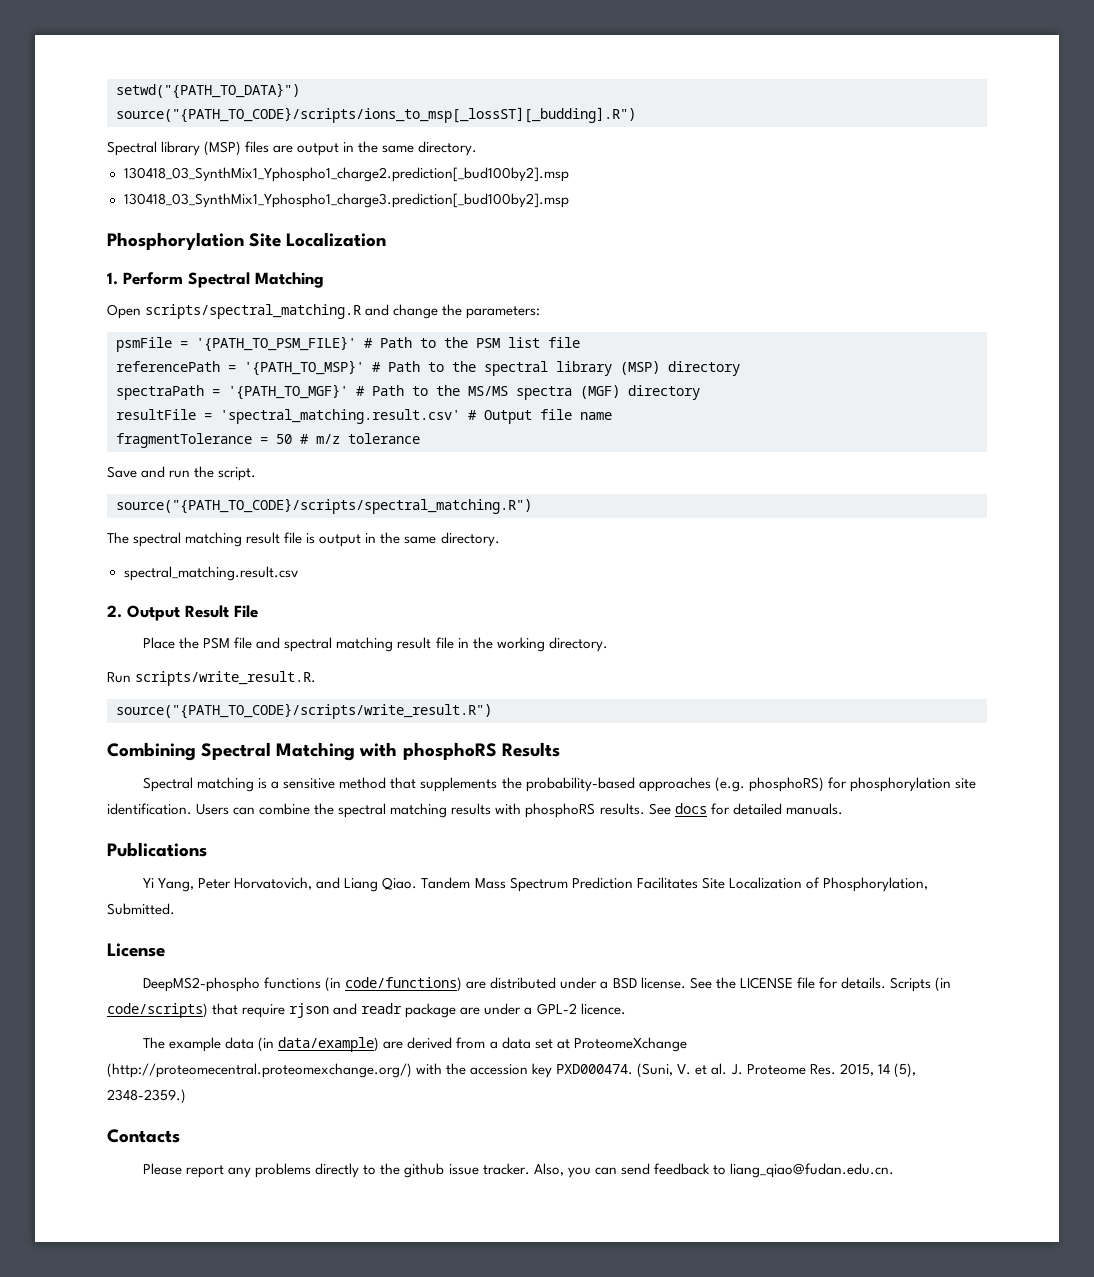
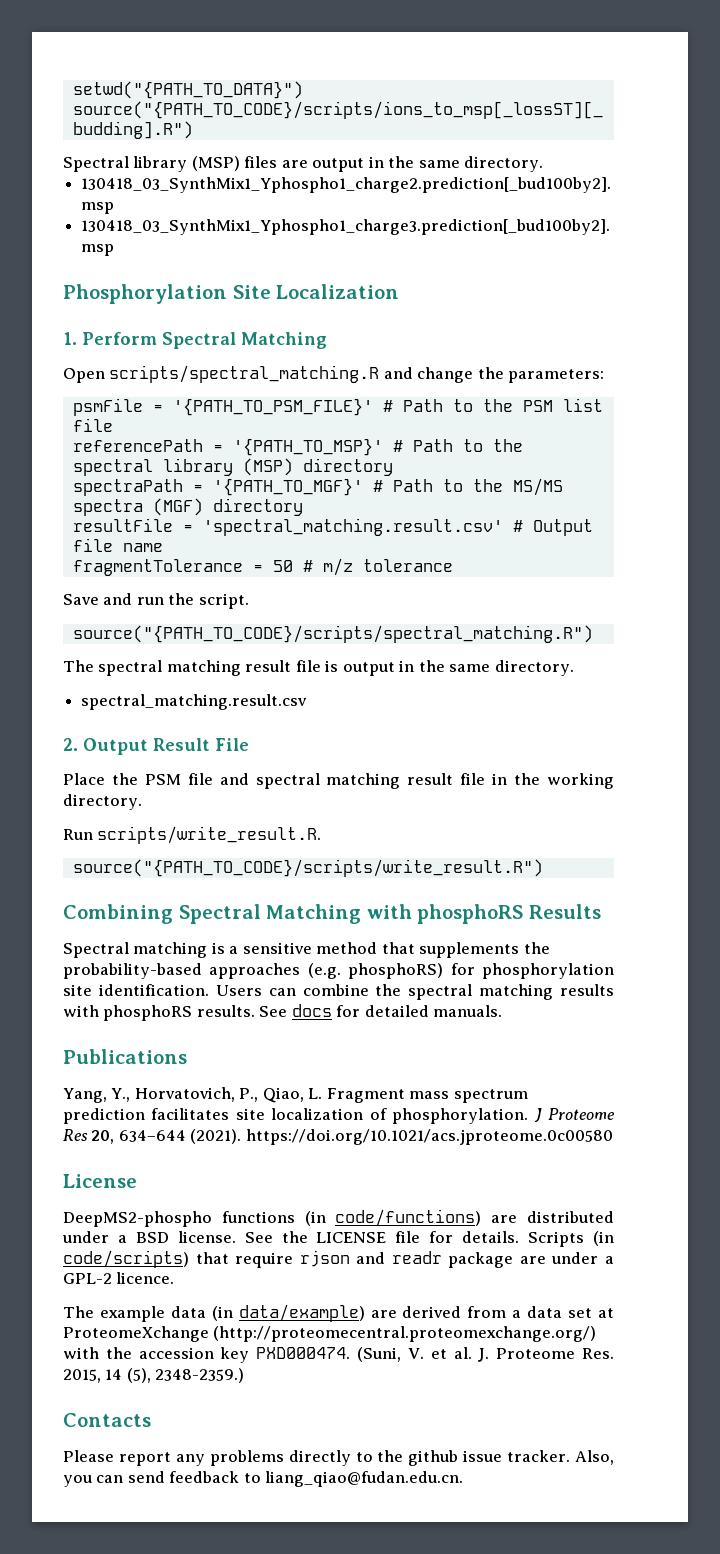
[143,877,928,892] [107,903,175,915] Yi Yang, Peter Horvatovich, and Liang Qiao. Tandem Mass Spectrum Prediction Facilitates Site Localization of Phosphorylation, Submitted. -> [63,1087,528,1103] [63,1108,615,1124] [63,1129,613,1145] Yang, Y., Horvatovich, P., Qiao, L. Fragment mass spectrum prediction facilitates site localization of phosphorylation. J Proteome Res 20, 634–644 (2021). https://doi.org/10.1021/acs.jproteome.0c00580

